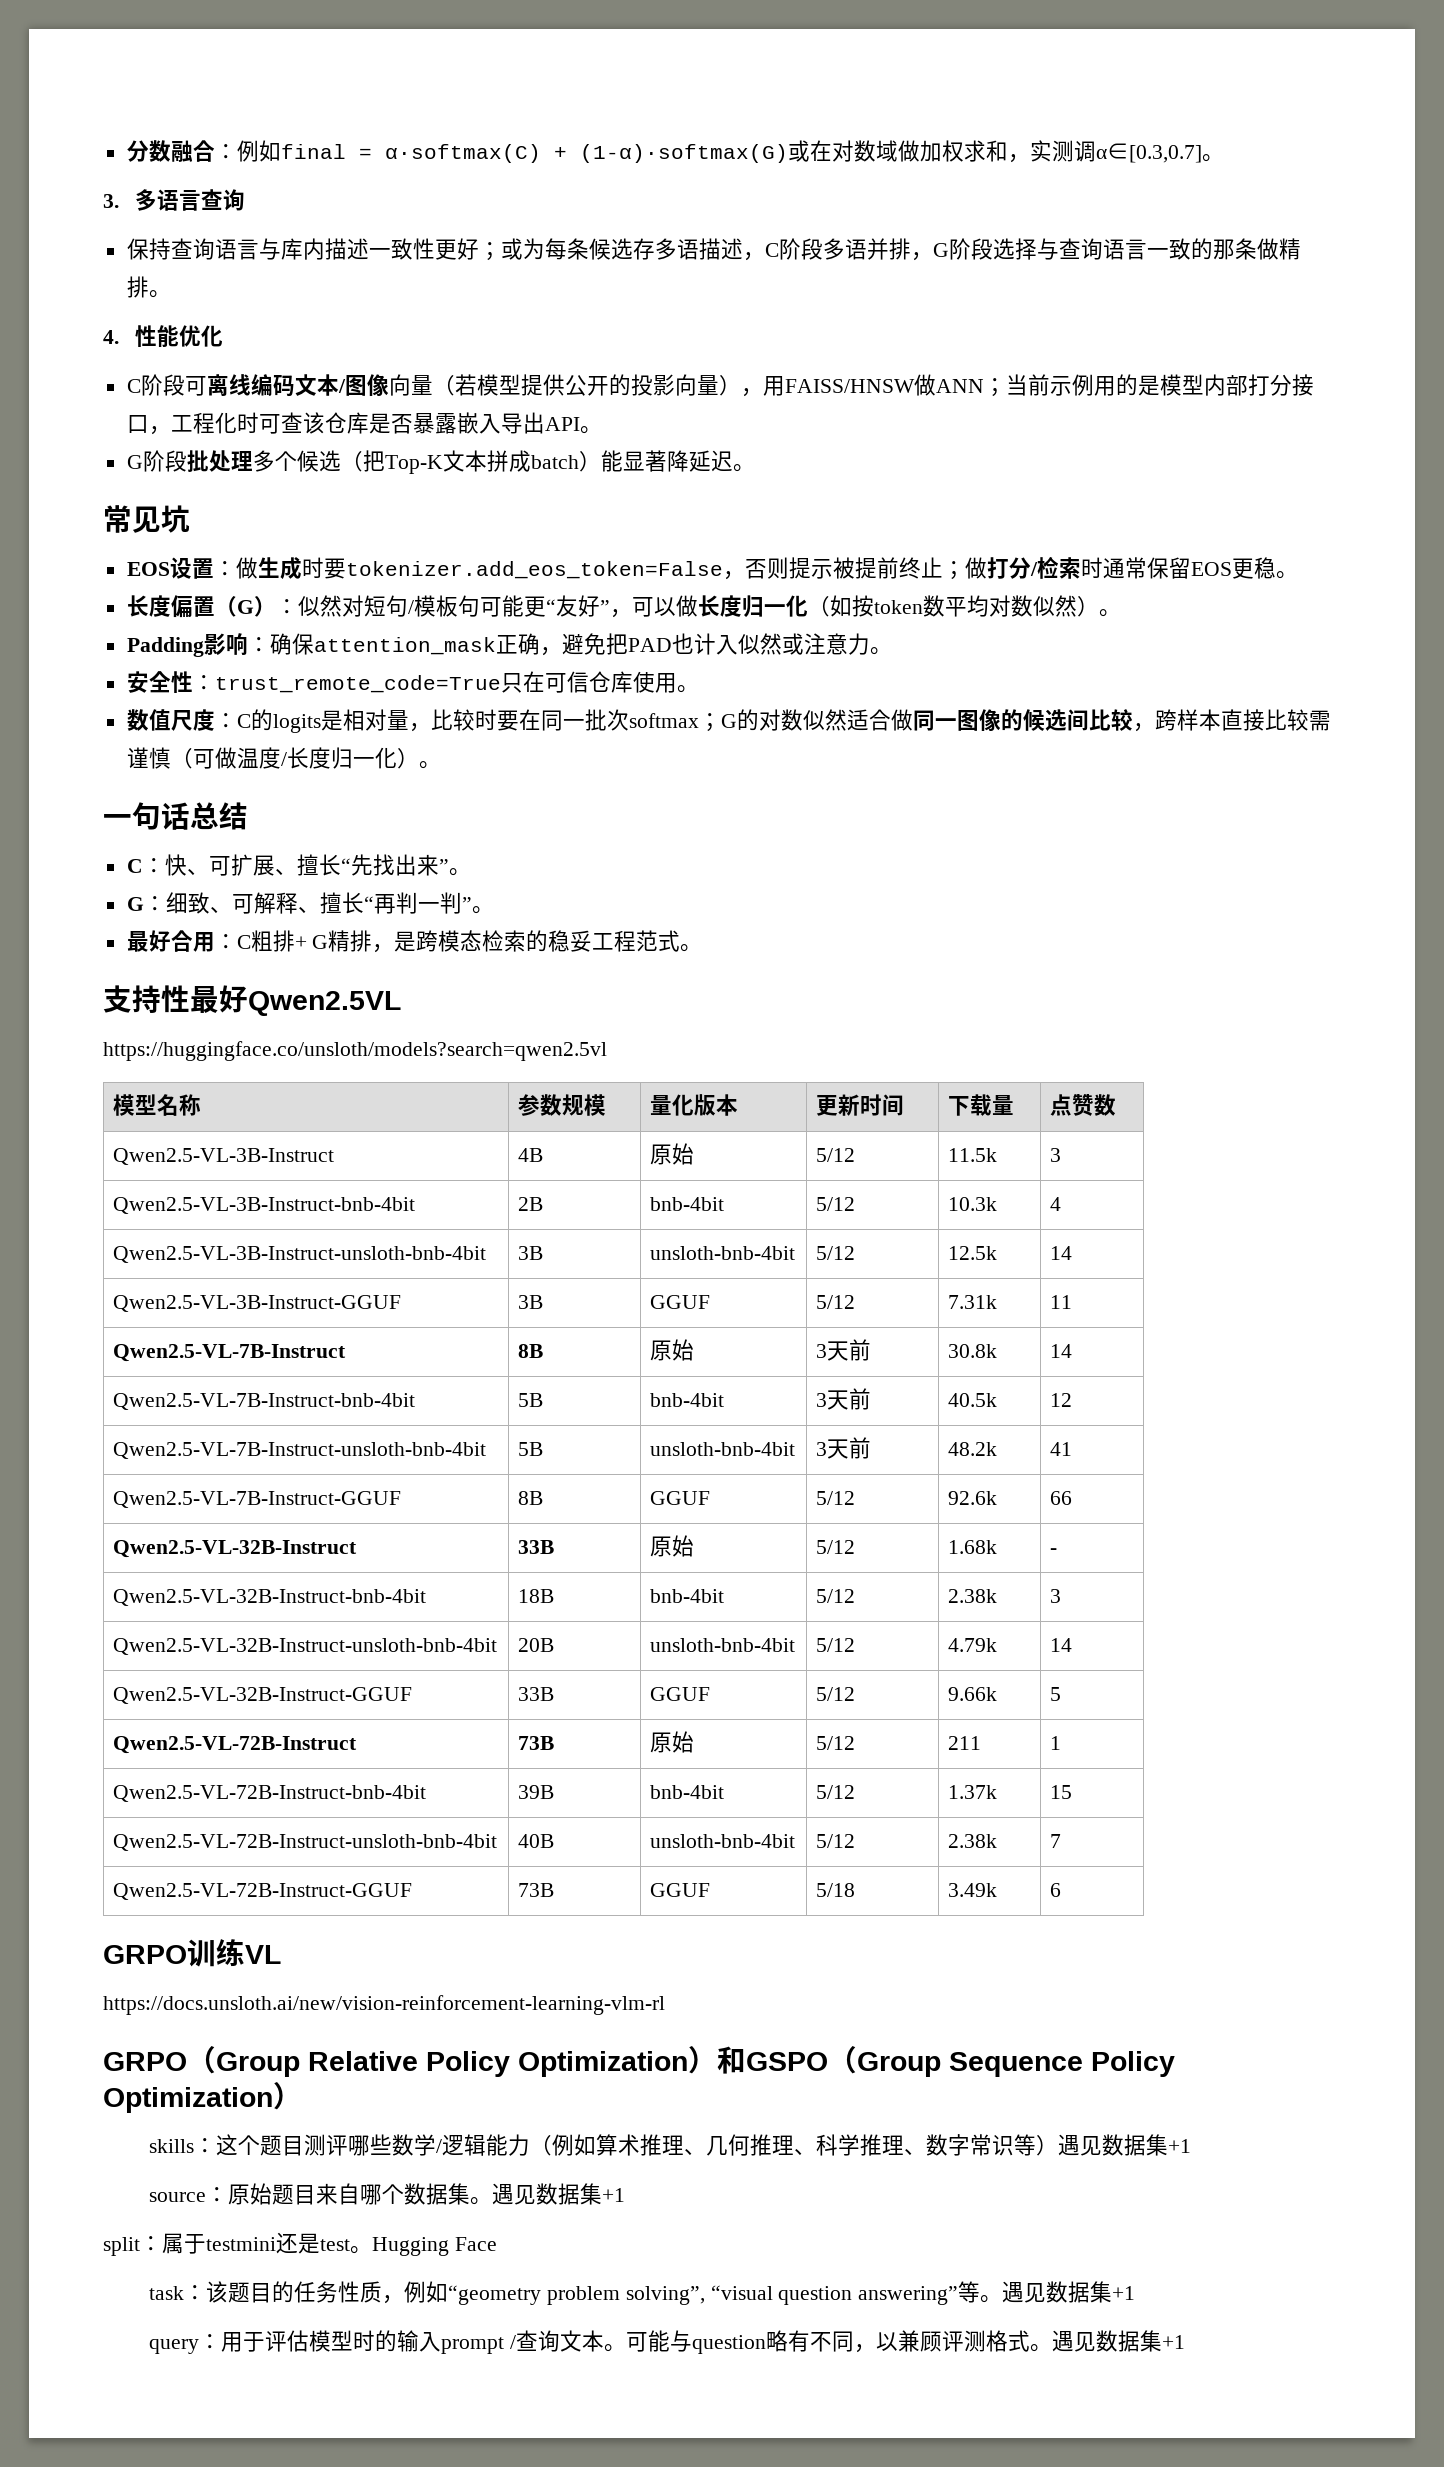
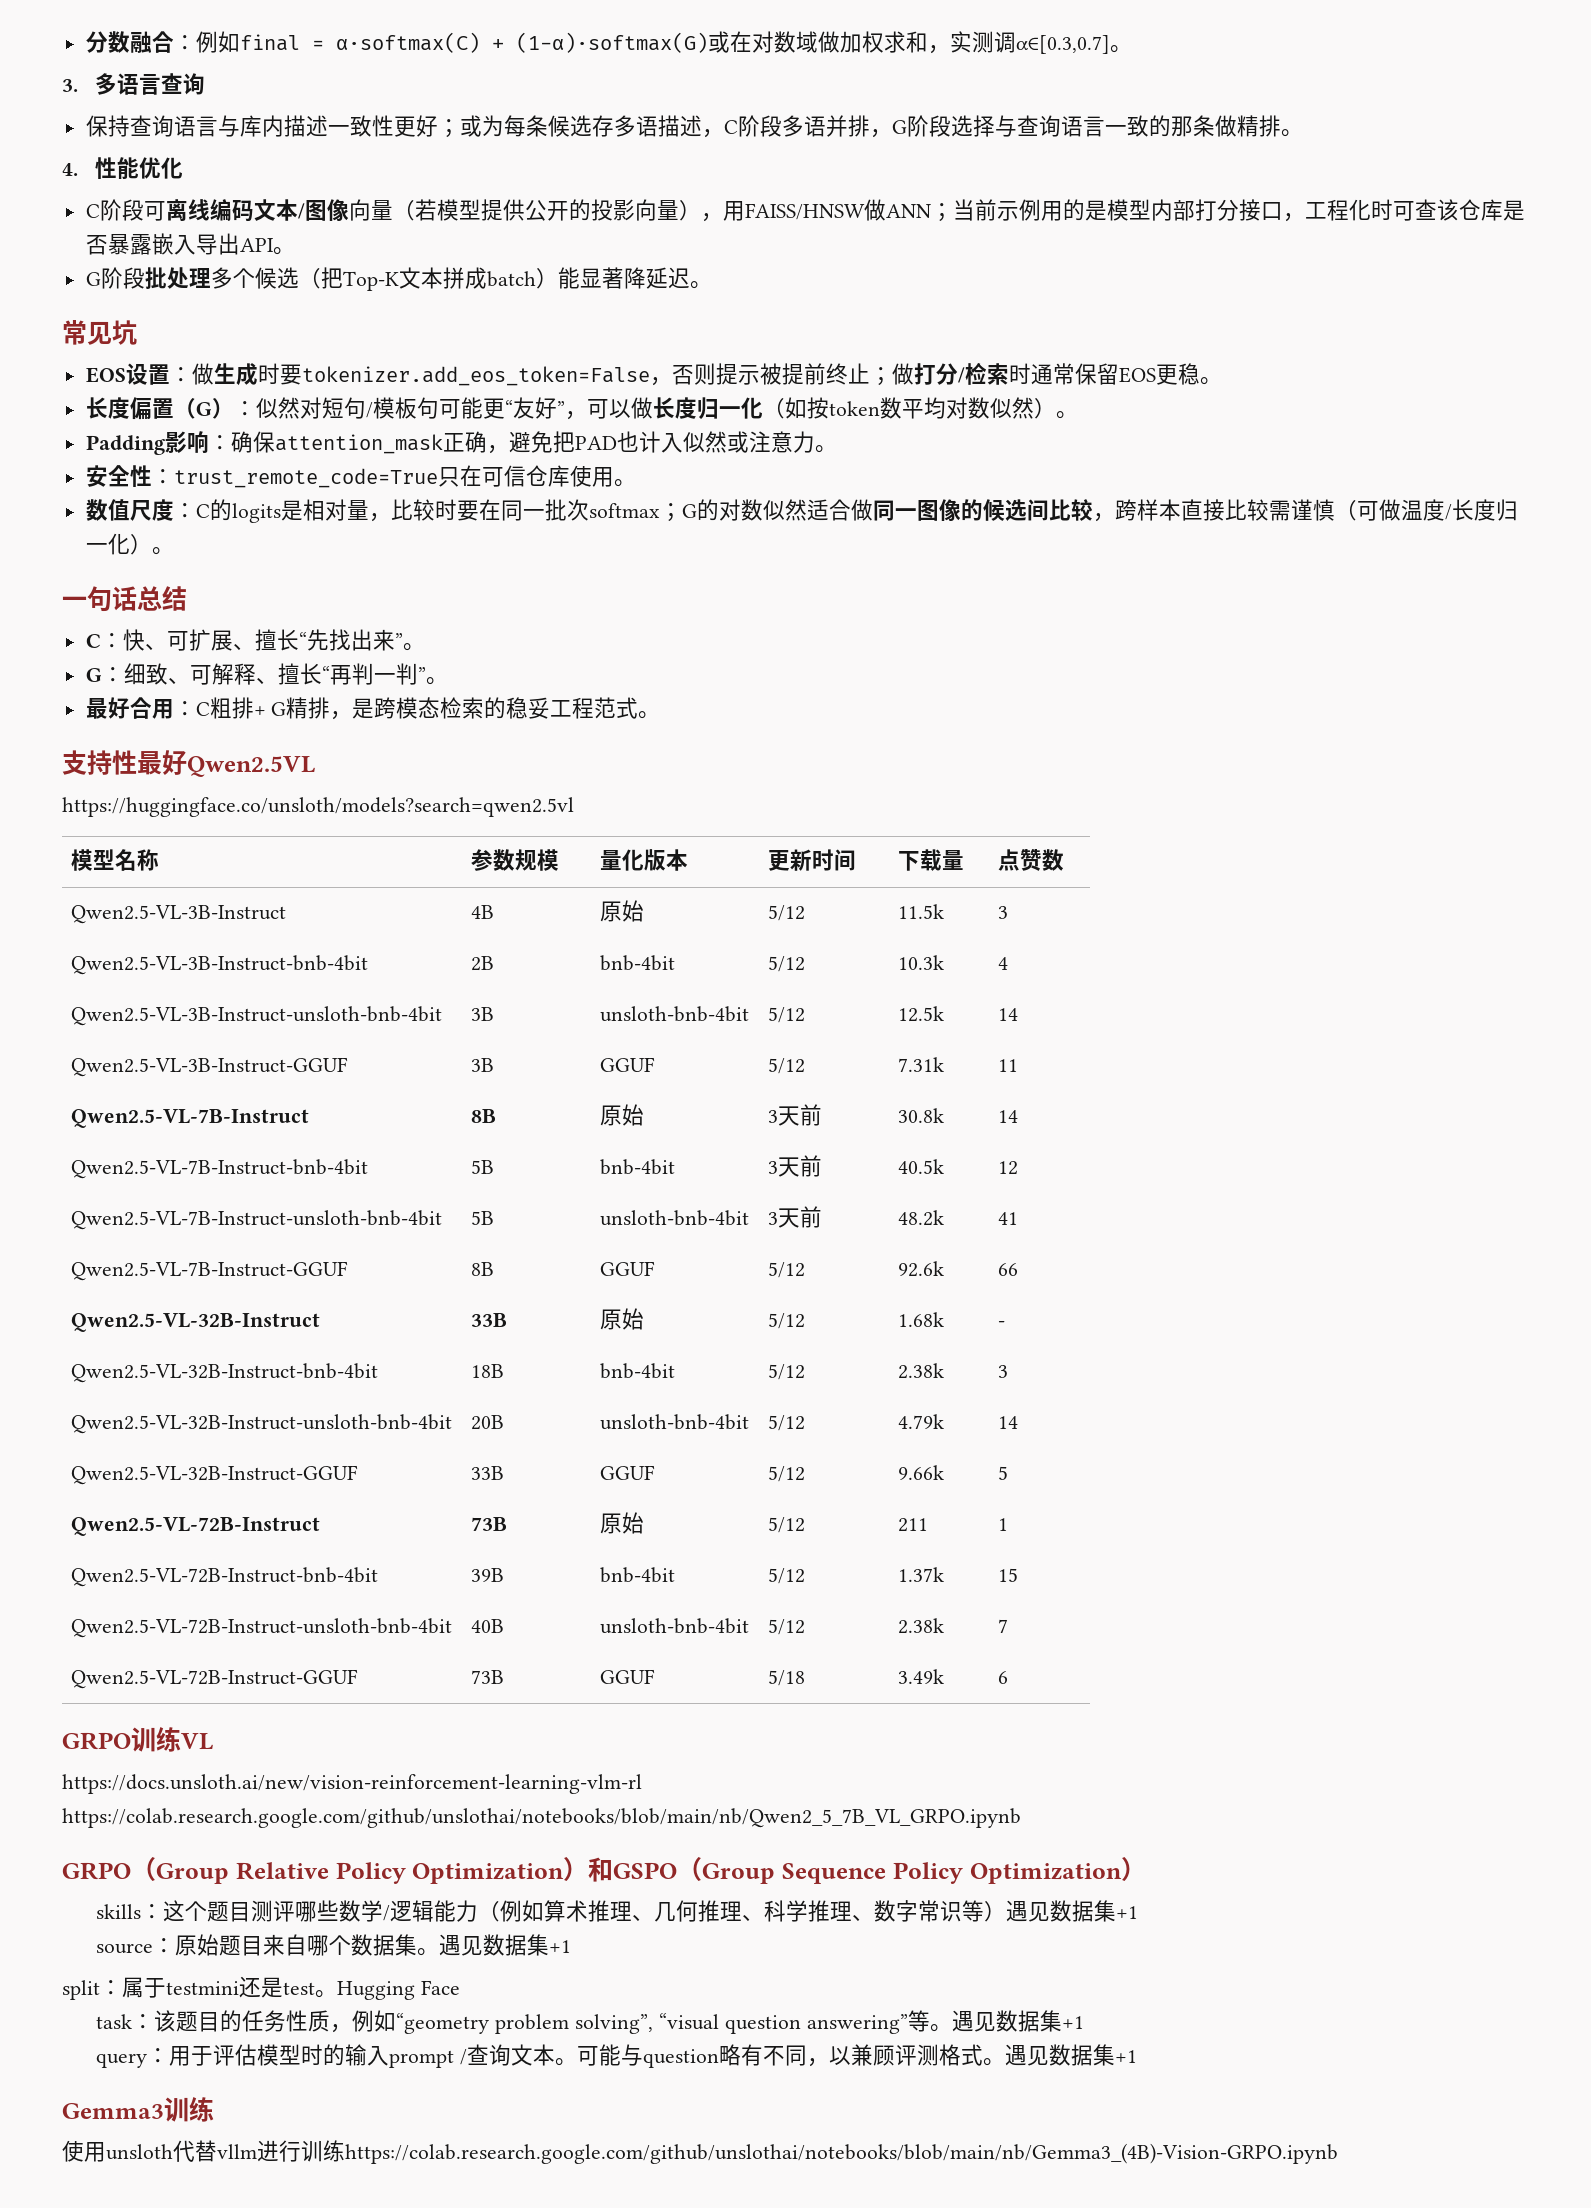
(665, 2005) none -> [62,1808,1021,1828] https://colab.research.google.com/github/unslothai/notebooks/blob/main/nb/Qwen2_5_7B_VL_GRPO.ipynb
(1185, 2342) none -> [62,2097,214,2122] [62,2140,1338,2164] // Gemma3训练 // 使用unsloth代替vllm进行训练https://colab.research.google.com/github/unslothai/notebooks/blob/main/nb/Gemma3_(4B)-Vision-GRPO.ipynb

